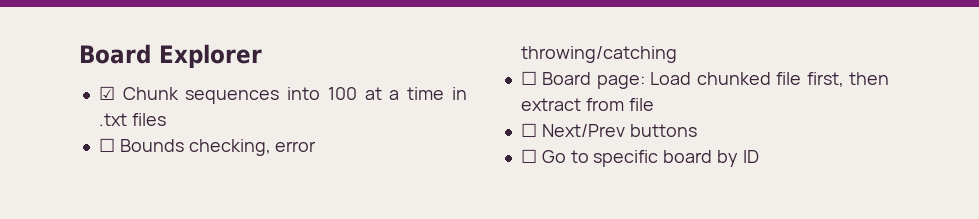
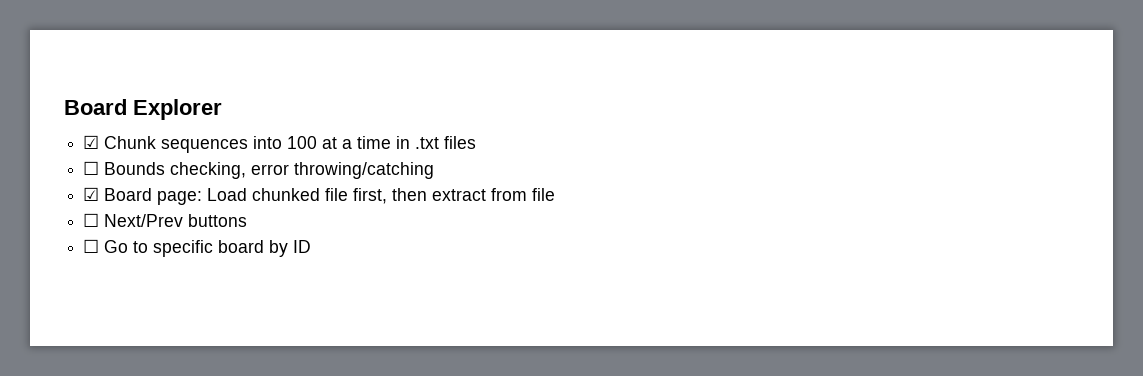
[520,71,537,85] ☐ -> [83,187,100,201] ☑

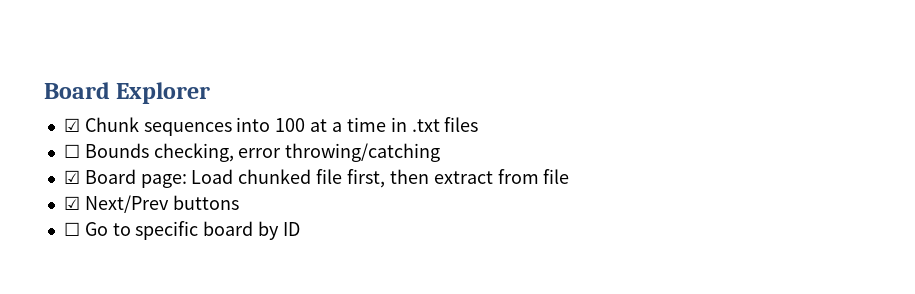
[83,213,100,227] ☐ -> [63,196,80,210] ☑

